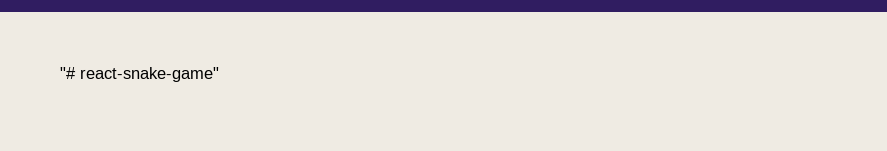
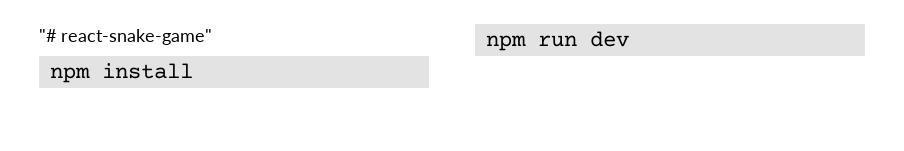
(219, 74) none -> [49,63,193,83] [485,31,629,51] // npm install // npm run dev

